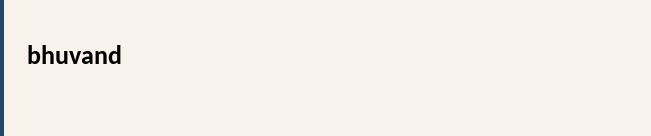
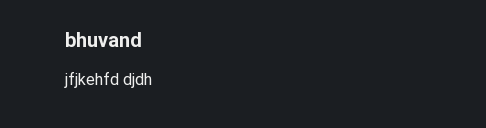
(122, 54) none -> [64,71,153,88] // jfjkehfd djdh

